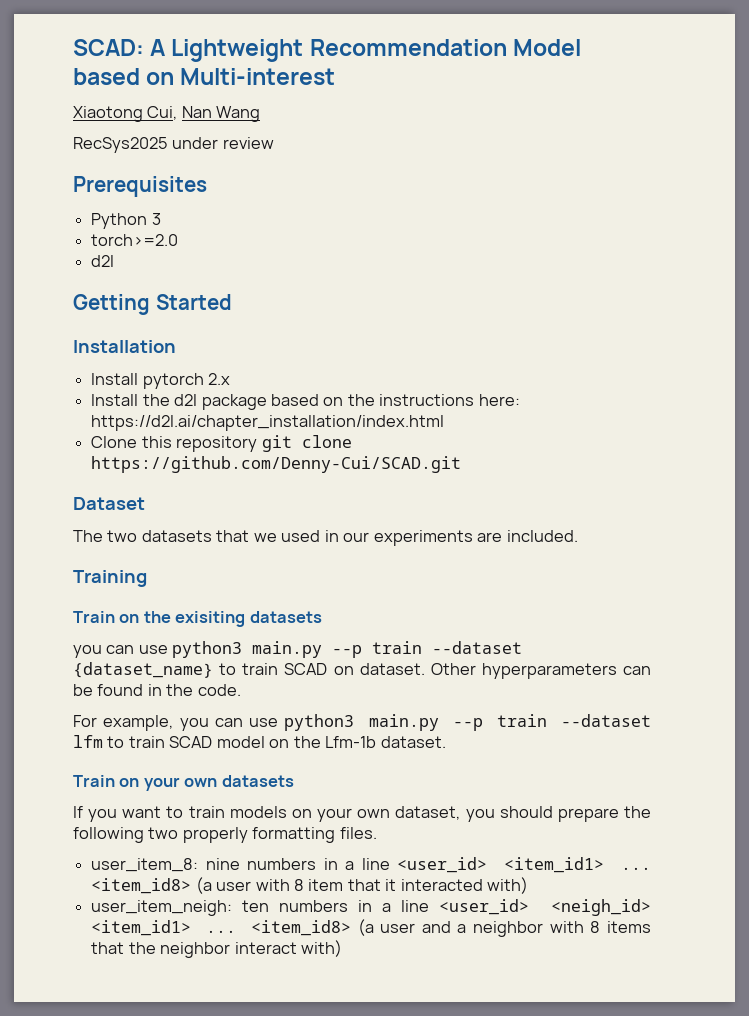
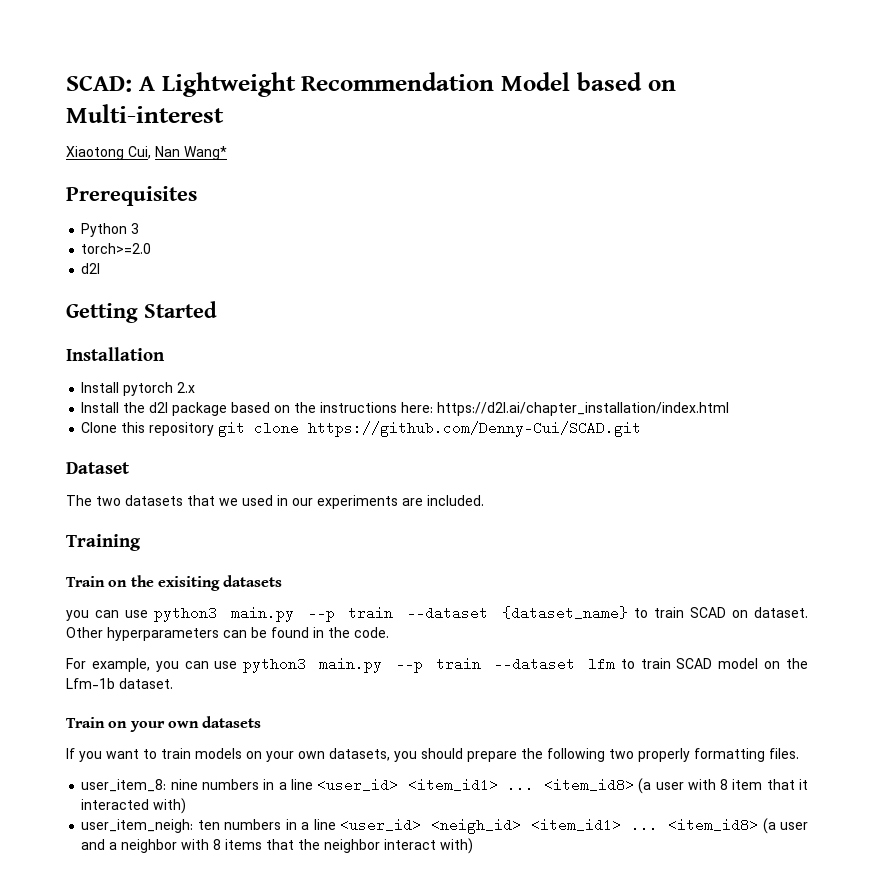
[216,106,261,122] [73,137,274,153] Wang // RecSys2025 under review -> [184,146,227,160] Wang*
[395,806,461,820] dataset, -> [329,748,390,761] datasets,

